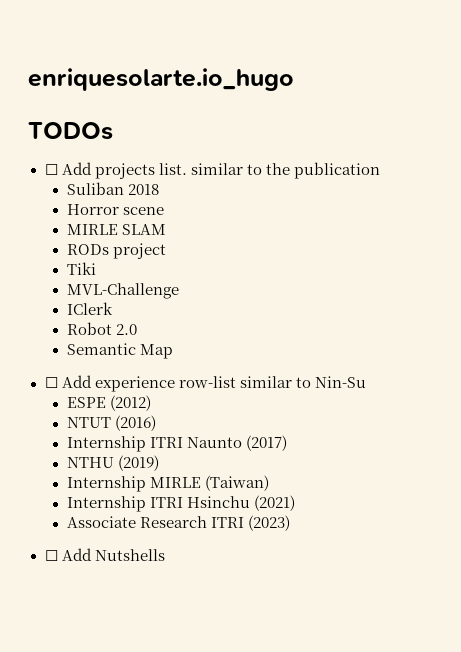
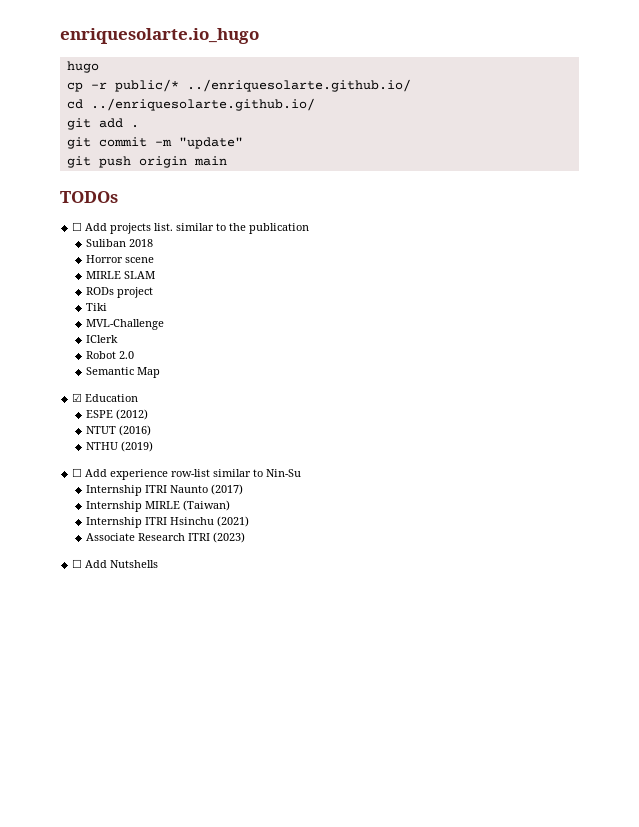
(294, 79) none -> [66,61,99,73] [66,79,411,92] [66,98,315,111] [66,118,139,130] [66,137,243,149] [66,156,227,168] // hugo // cp -r public/* ../enriquesolarte.github.io/ // cd ../enriquesolarte.github.io/ // git add . // git commit -m "update" // git push origin main
(174, 351) none -> [72,393,139,402] [86,409,149,420] [86,425,152,436] [86,441,154,452] // ☑ Education // ESPE (2012) // NTUT (2016) // NTHU (2019)
[66,395,152,411] [66,415,157,431] // ESPE (2012) // NTUT (2016) -> (302, 473) none
[66,455,160,471] // NTHU (2019) -> (244, 489) none

